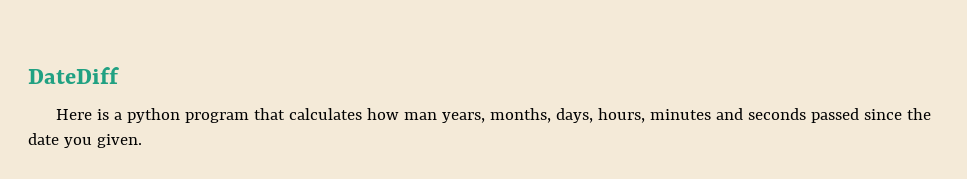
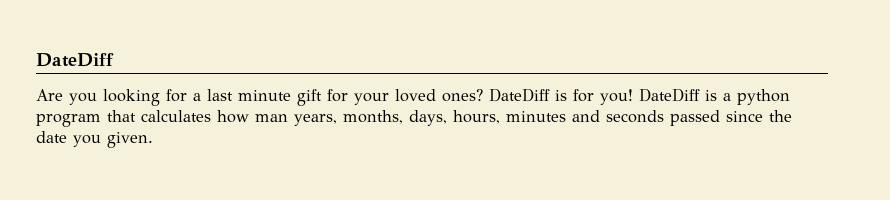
[55,109,92,120] Here -> [36,88,700,106] Are you looking for a last minute gift for your loved ones? DateDiff is for you! DateDiff

